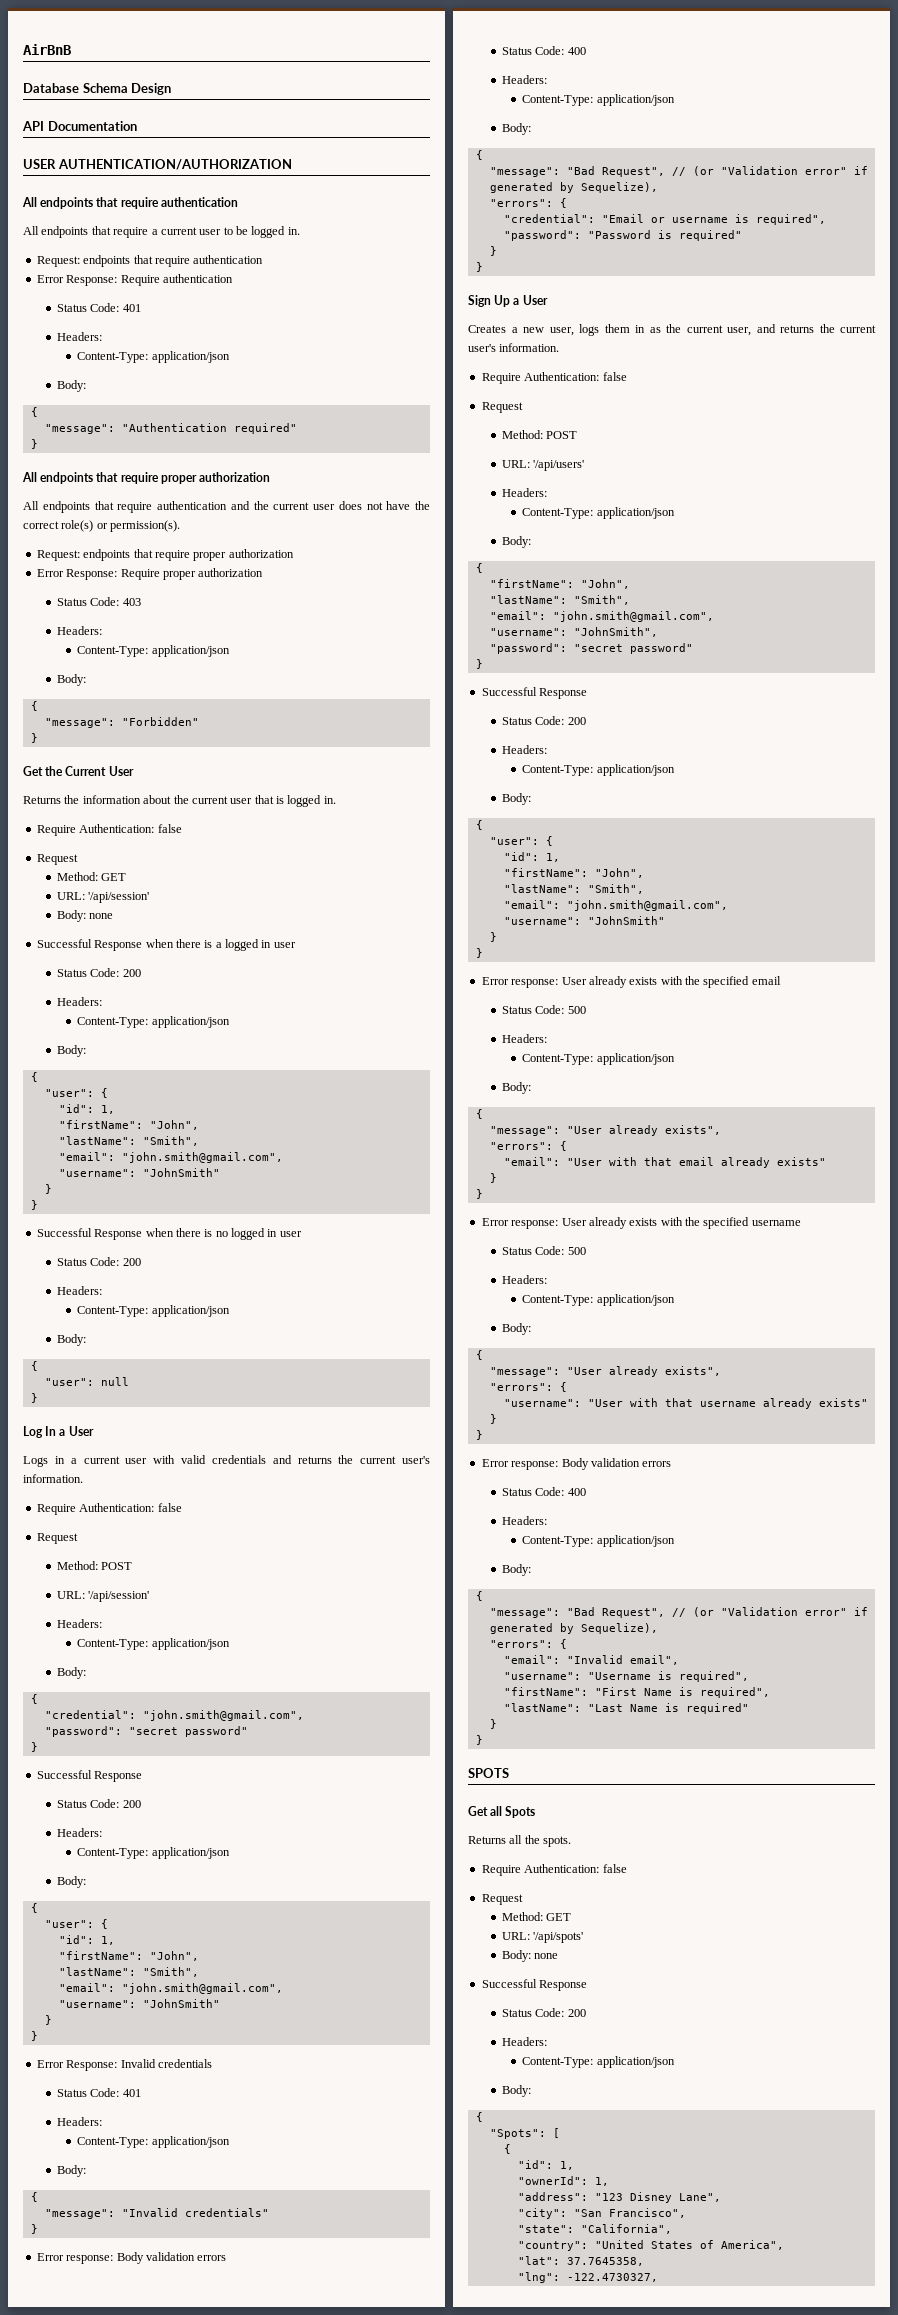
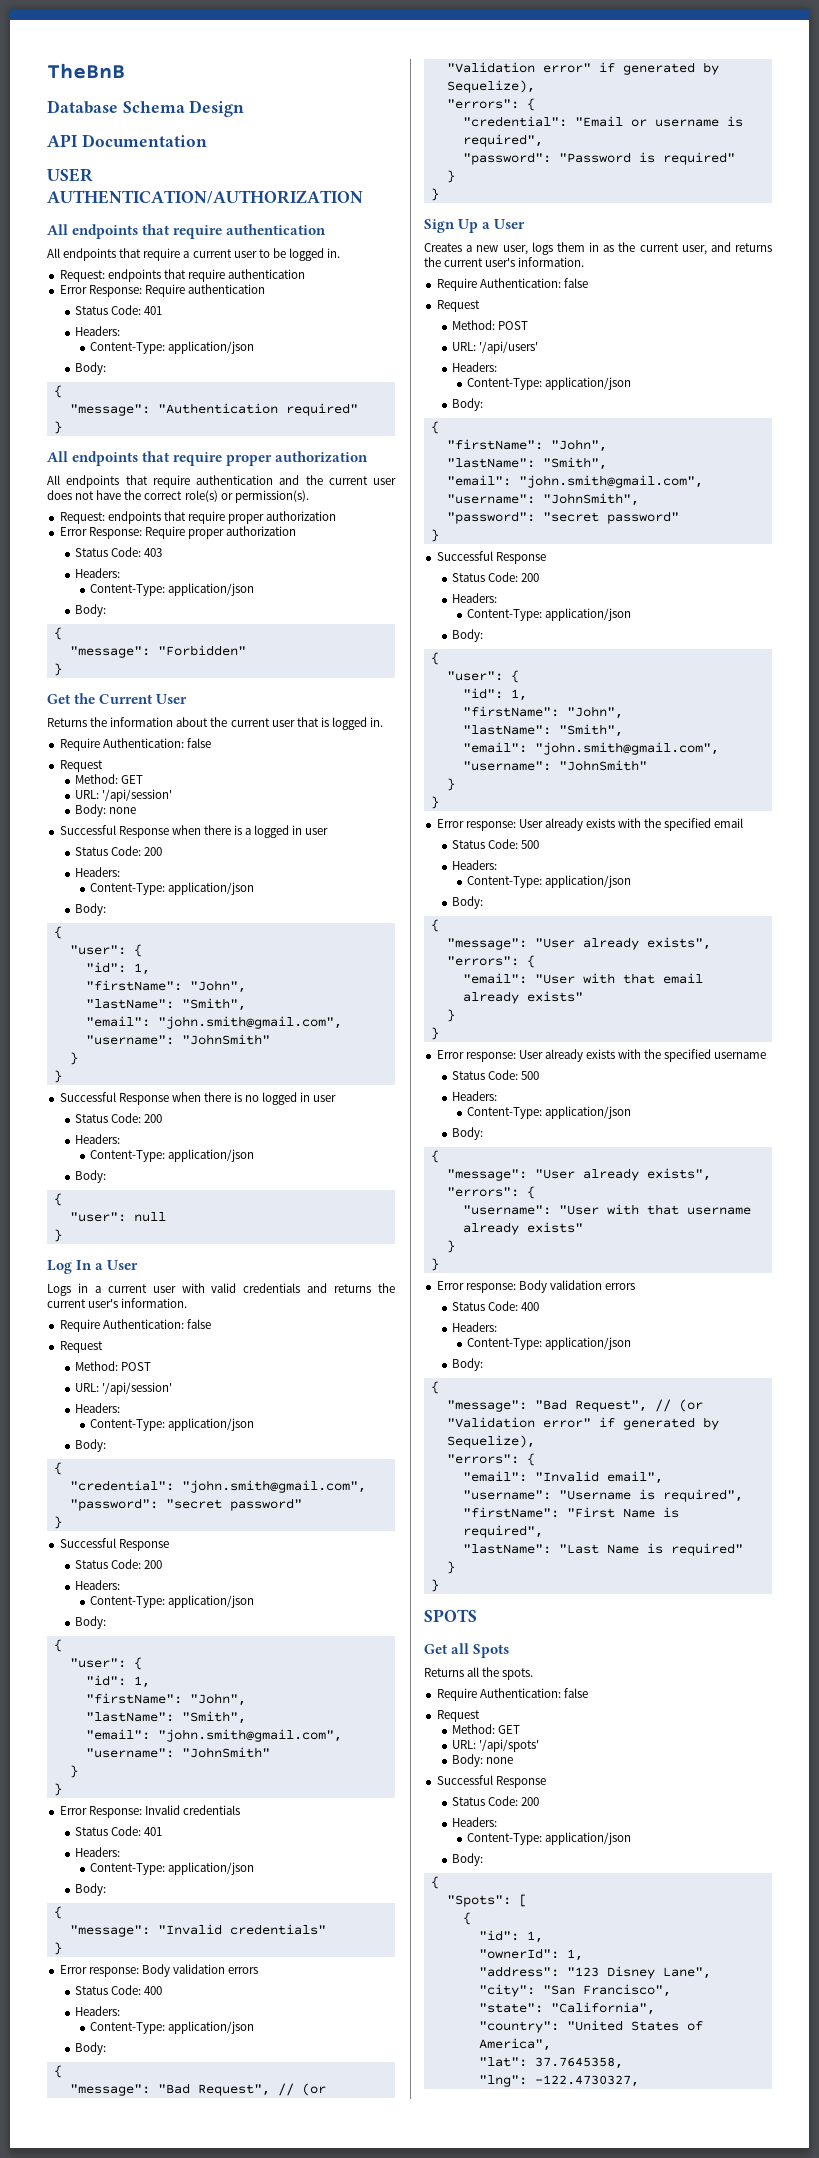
[23,44,71,55] AirBnB -> [47,63,125,79] TheBnB

